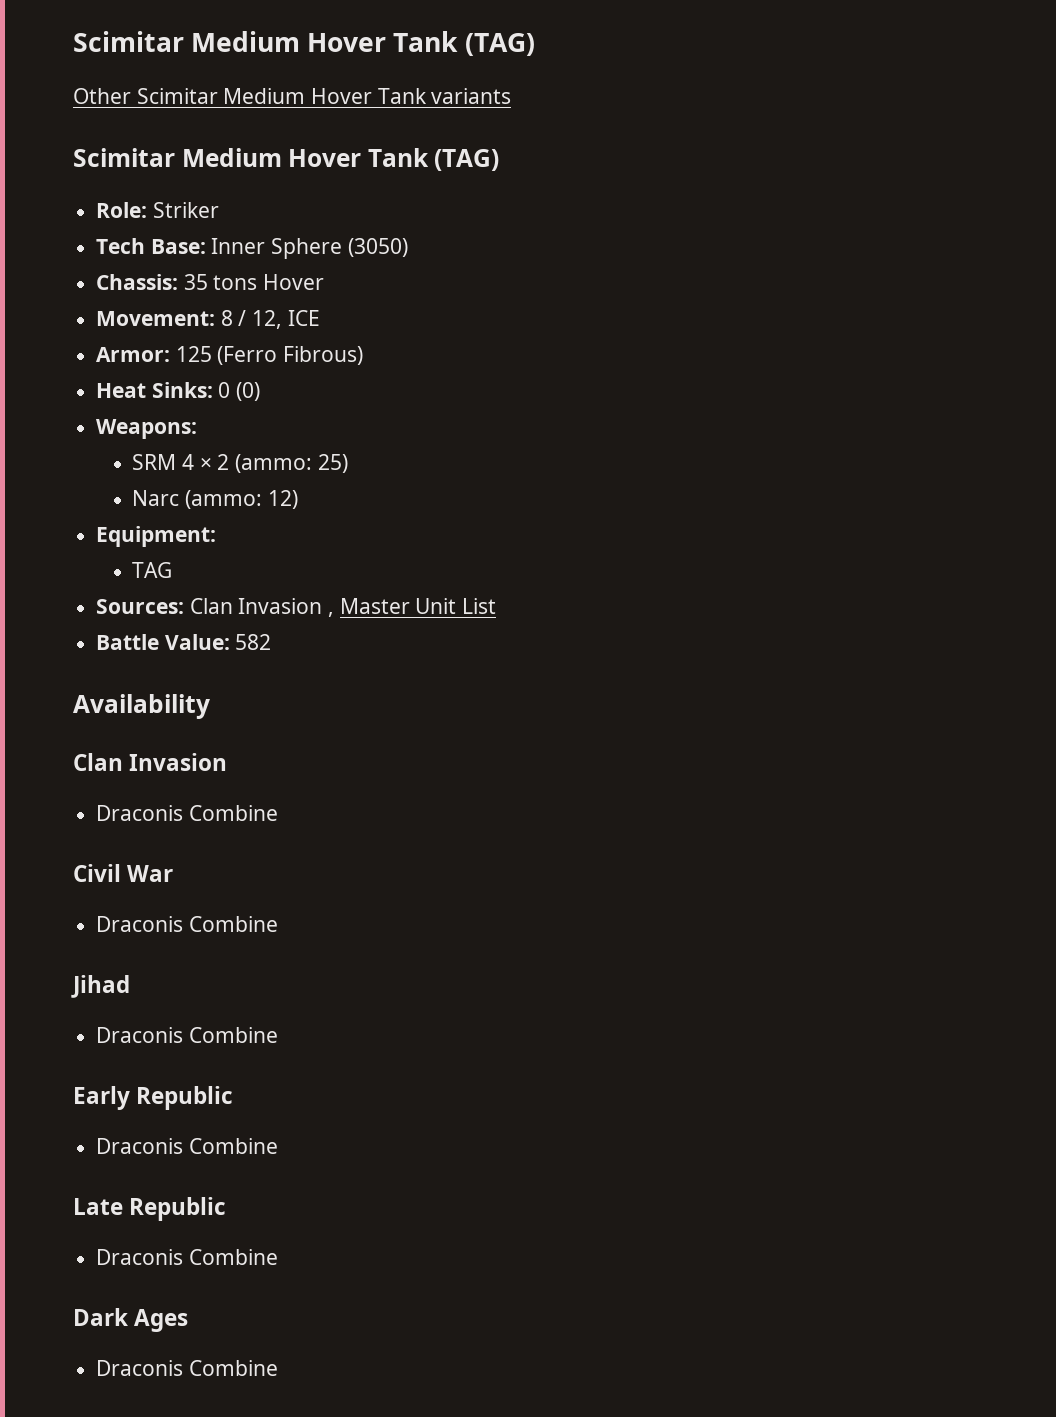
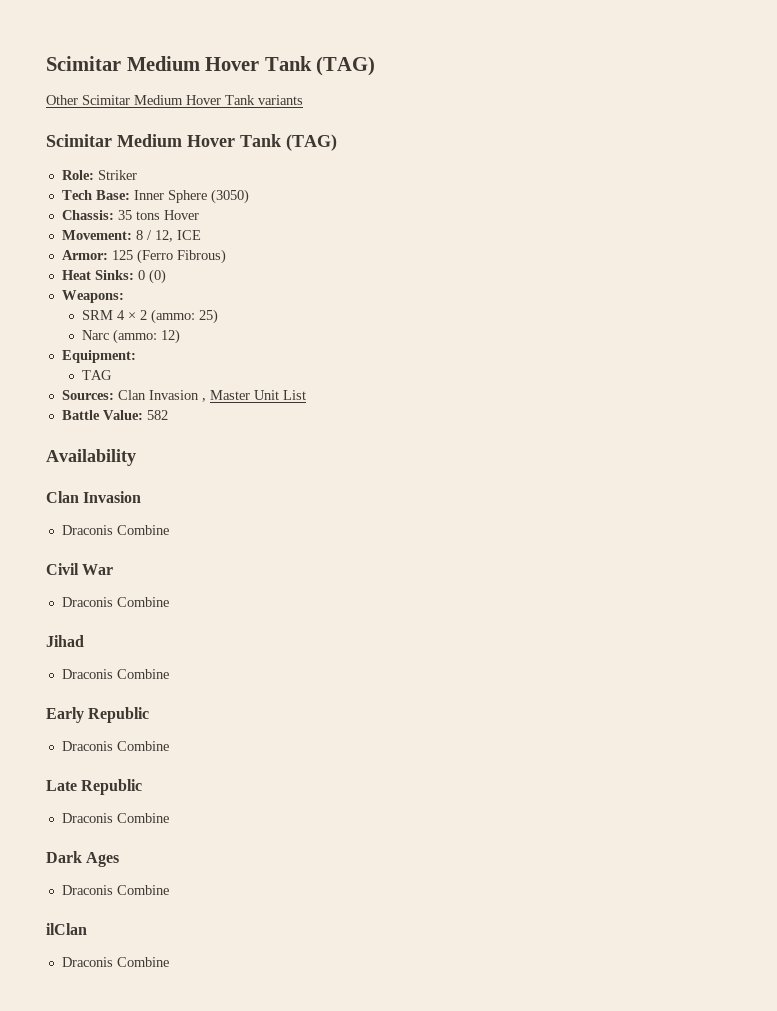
(278, 1368) none -> [46,923,87,935] [61,957,169,967] // ilClan // Draconis Combine

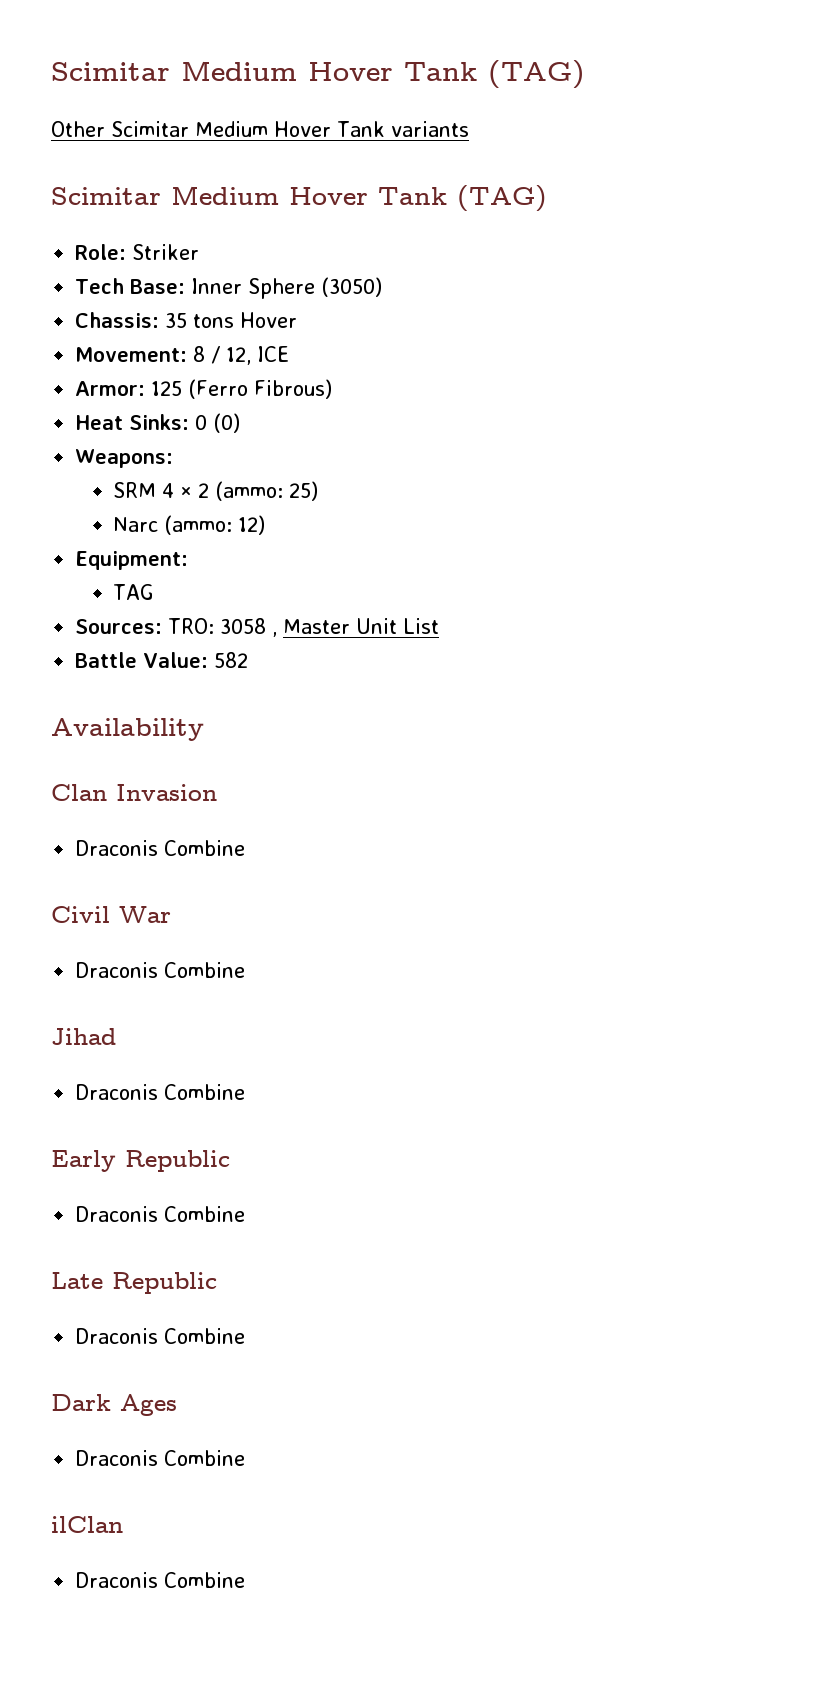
[117,390,199,400] Clan Invasion -> [168,618,267,634] TRO: 3058

